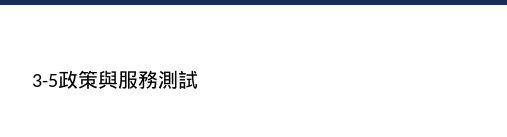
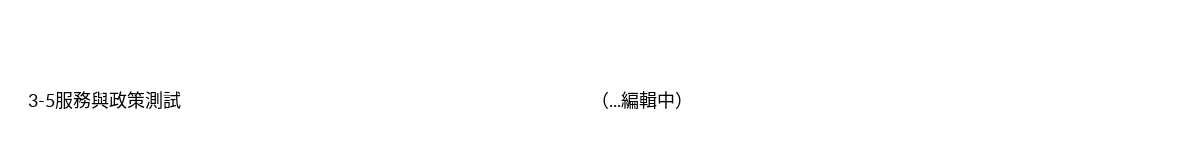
[58,70,158,89] 政策與服務 -> [55,91,145,110] 服務與政策
(198, 79) none -> [591,91,693,110] // （...編輯中）

